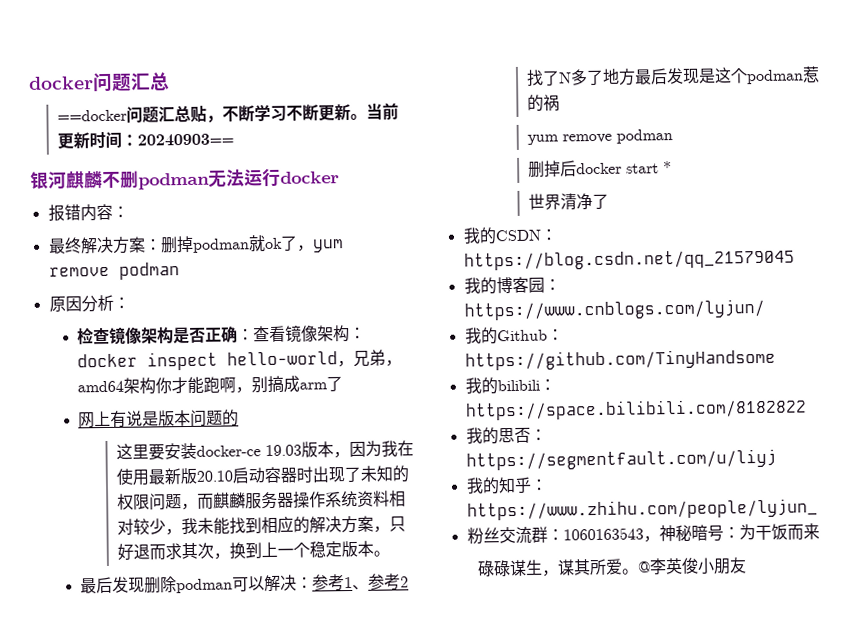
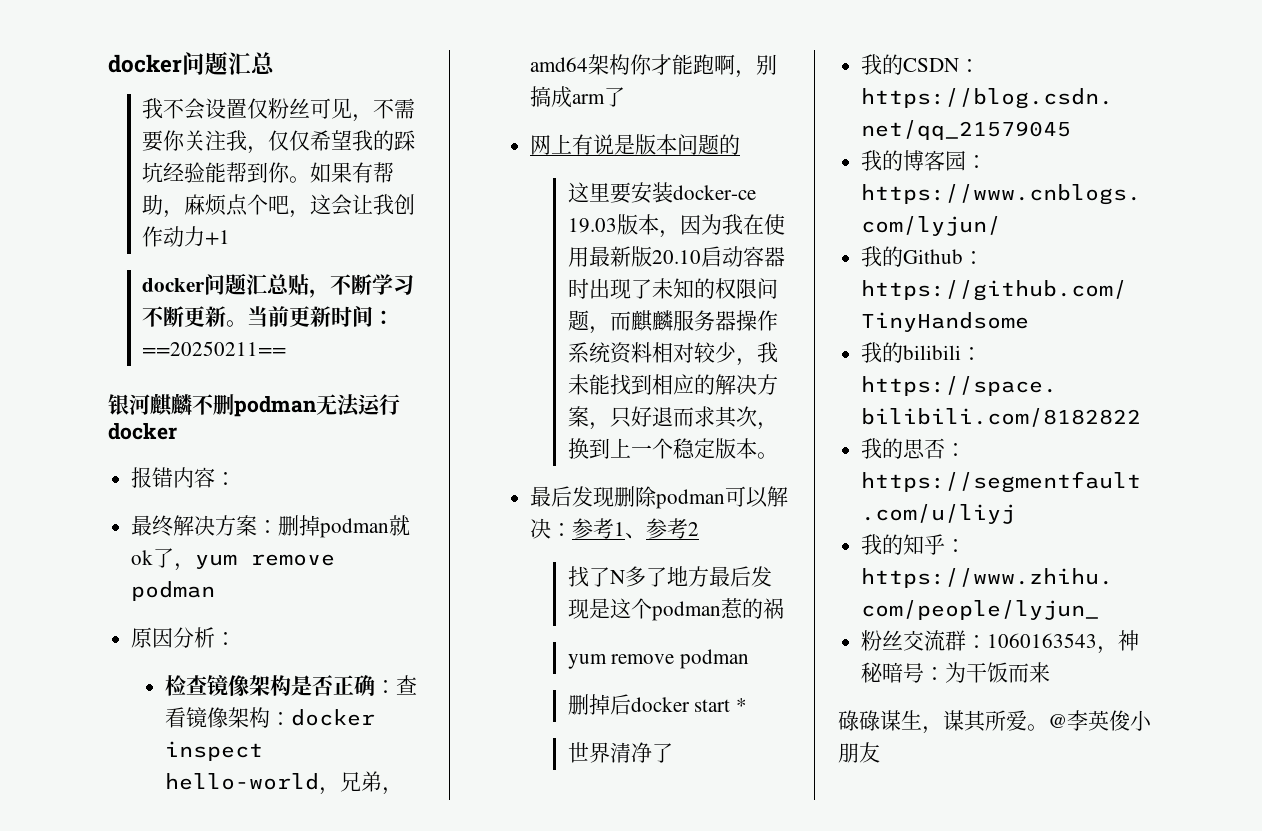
[56,109,127,122] ==docker -> [142,98,416,122] [142,130,417,154] [142,162,395,183] [142,194,416,218] [142,226,231,247] [142,278,206,292] 我不会设置仅粉丝可见，不需要你关注我，仅仅希望我的踩坑经验能帮到你。如果有帮助，麻烦点个吧，这会让我创作动力+1 // docker
[136,133,234,147] 20240903== -> [142,341,287,356] ==20250211==

